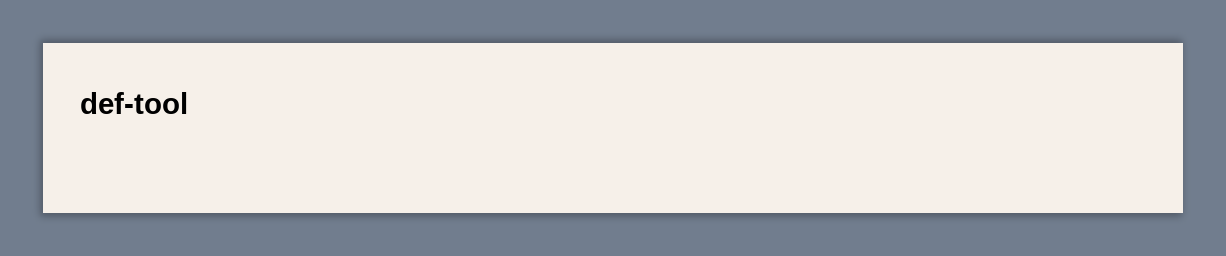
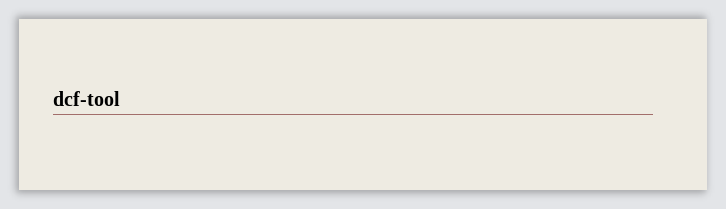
[80,92,188,114] def-tool -> [53,91,120,106] dcf-tool

